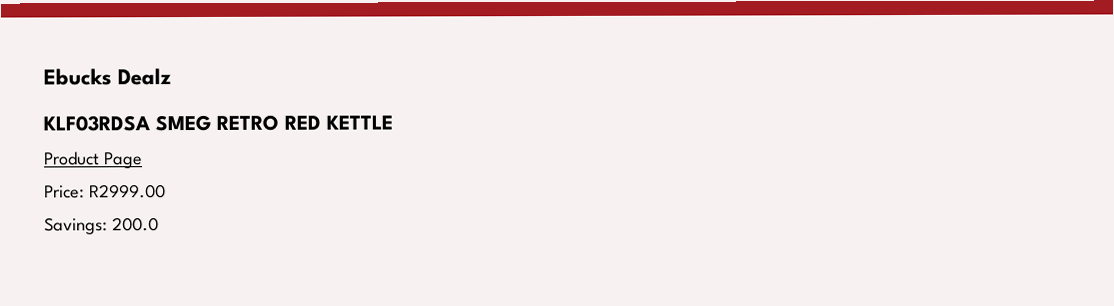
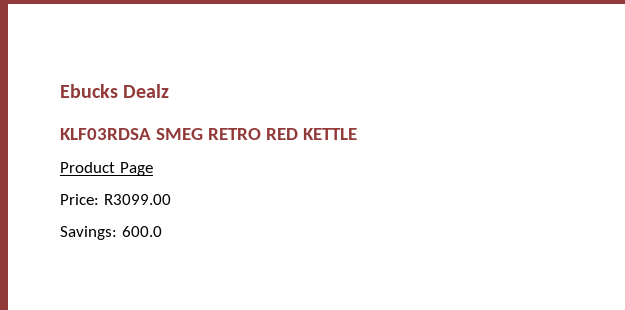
[88,184,166,199] R2999.00 -> [103,194,171,205] R3099.00
[111,217,159,232] 200.0 -> [121,226,162,237] 600.0

